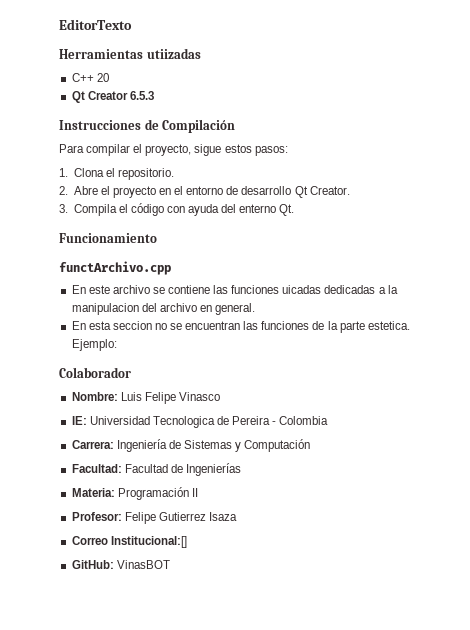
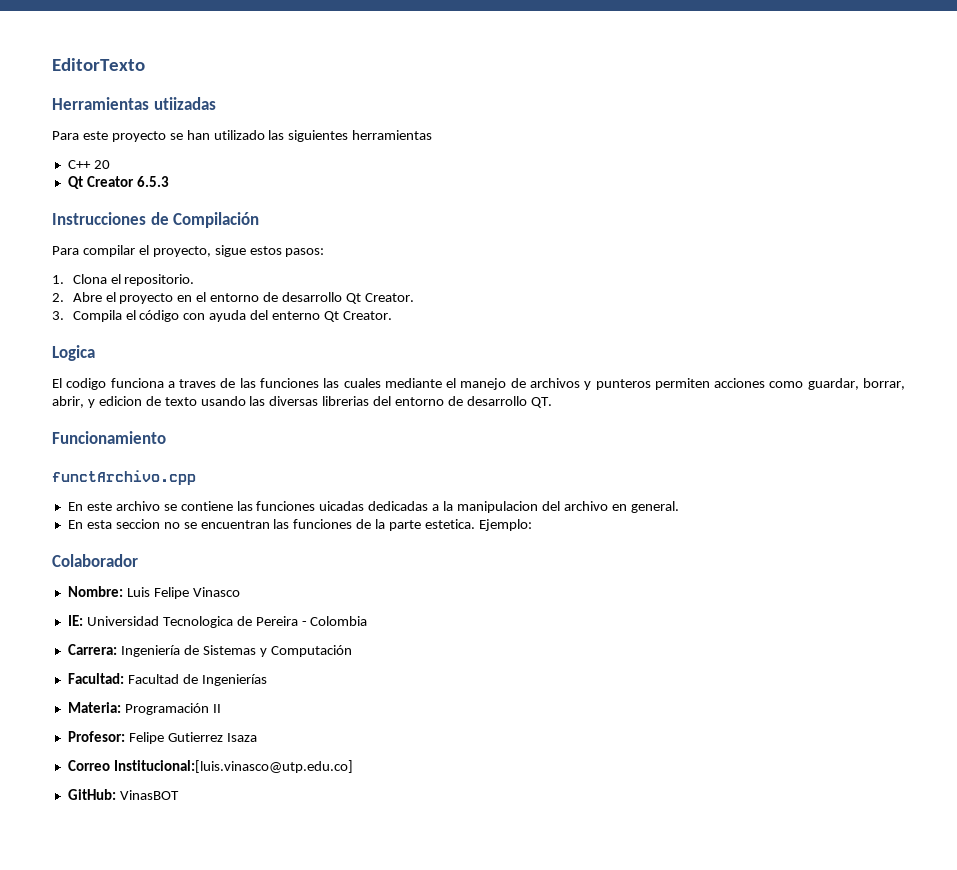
(201, 53) none -> [52,130,433,142] // Para este proyecto se han utilizado las siguientes herramientas
[279,204,295,216] Qt. -> [324,311,392,322] [52,345,95,361] [52,378,906,390] [52,396,552,408] Qt Creator. // Logica // El codigo funciona a traves de las funciones las cuales mediante el manejo de archivos y punteros permiten acciones como guardar, borrar, abrir, y edicion de texto usando las diversas librerias del entorno de desarrollo QT.
[110,536,187,548] Institucional:[] -> [113,760,353,773] Institucional:[luis.vinasco@utp.edu.co]

